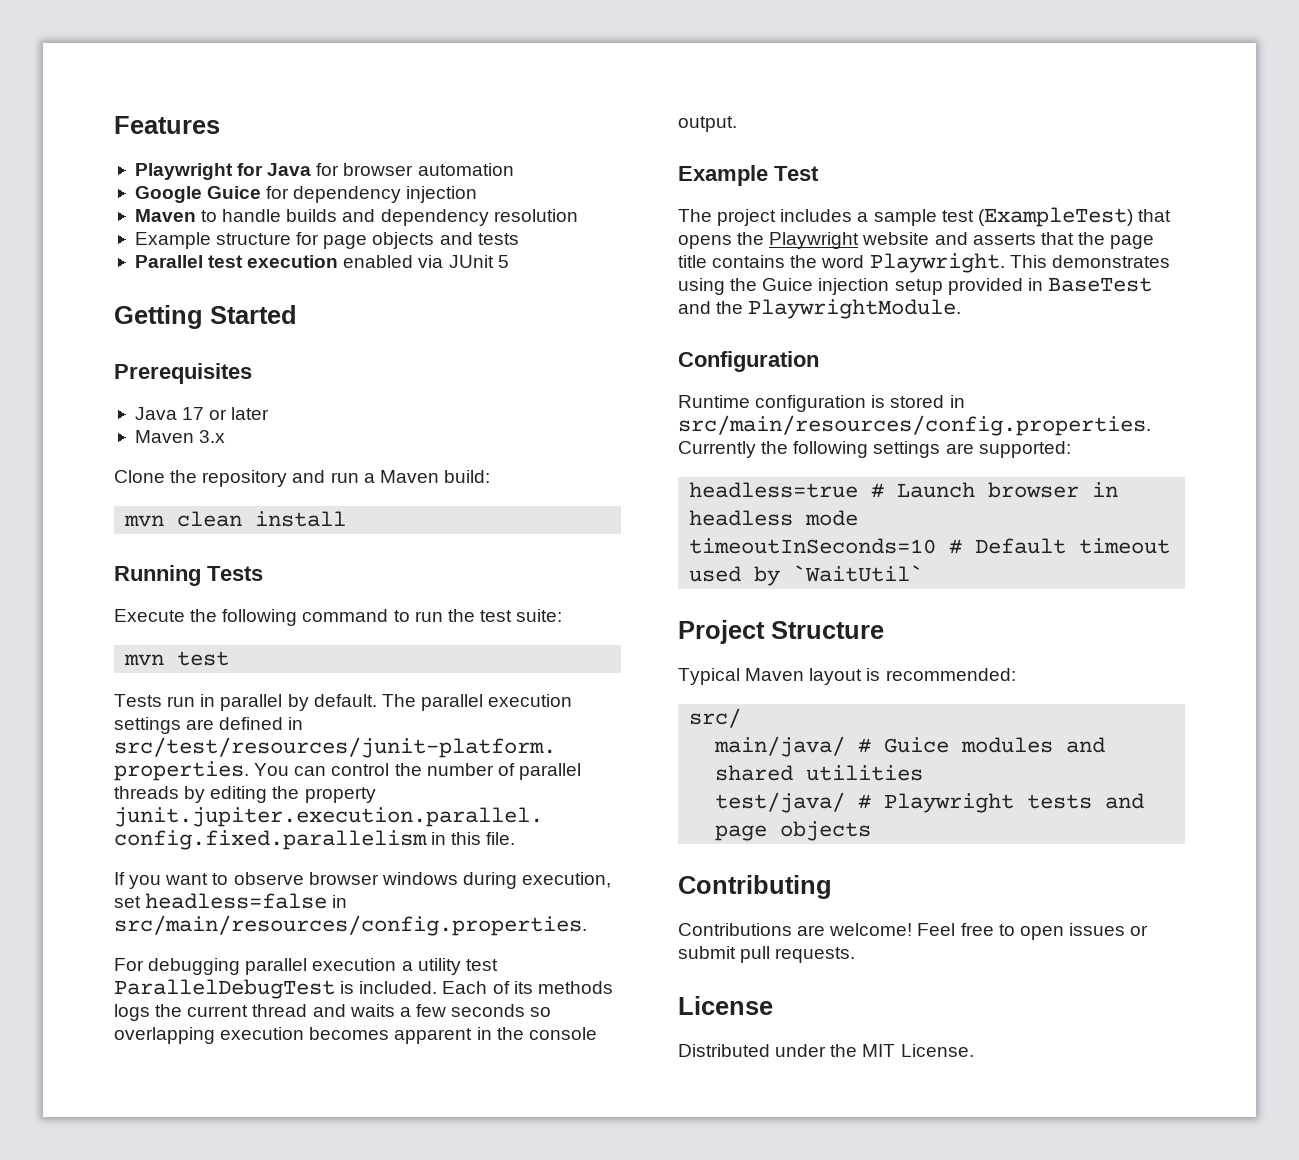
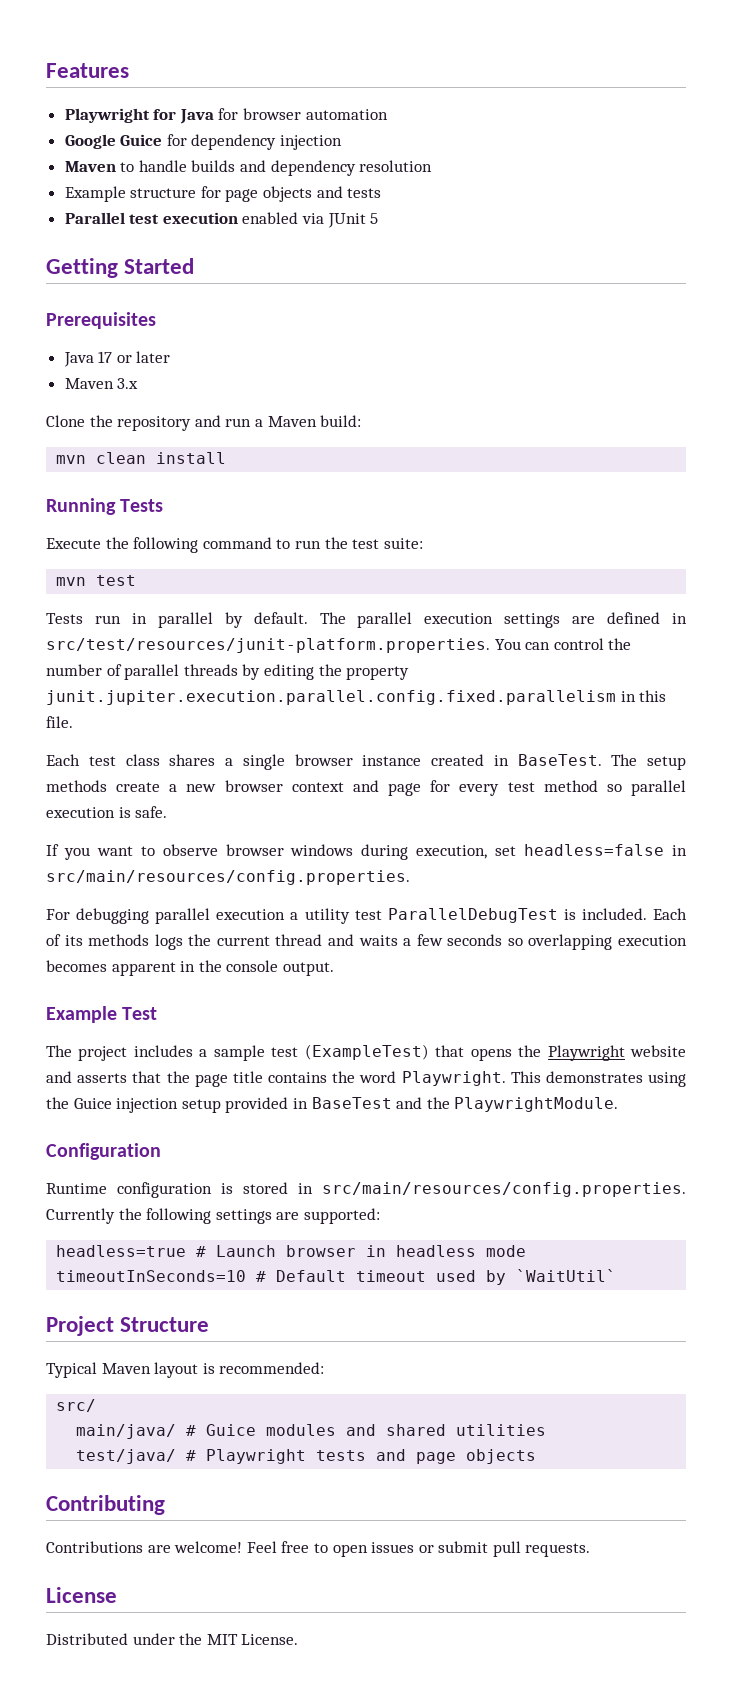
(516, 838) none -> [46,754,686,770] [46,780,686,796] [46,806,168,818] // Each test class shares a single browser instance created in BaseTest. The setup methods create a new browser context and page for every test method so parallel execution is safe.

